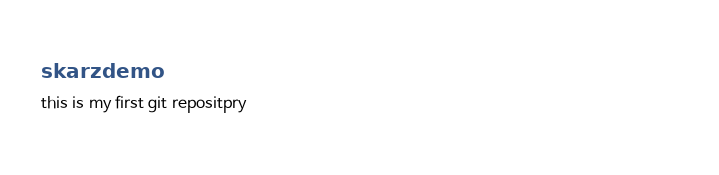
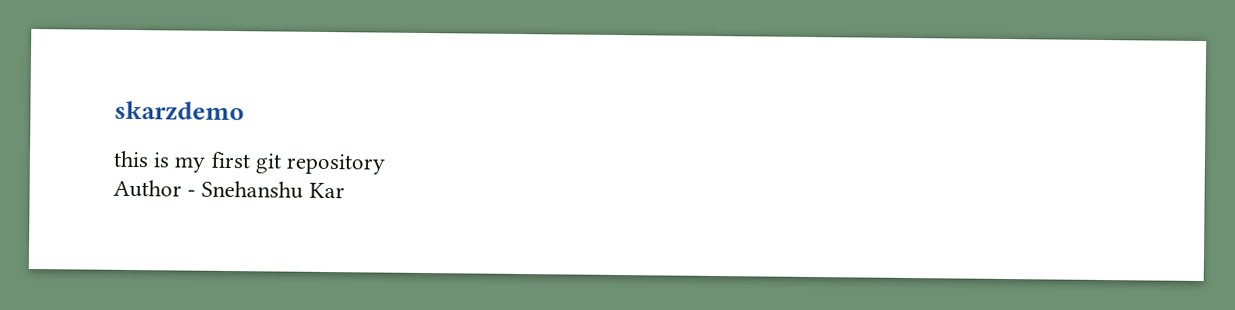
[171,96,247,113] repositpry -> [286,153,386,175] [113,179,345,199] repository // Author - Snehanshu Kar

